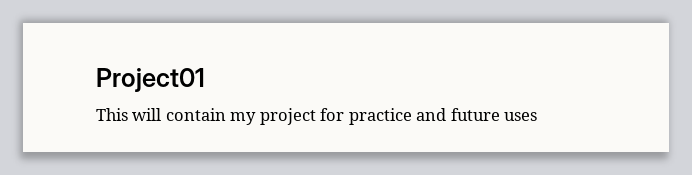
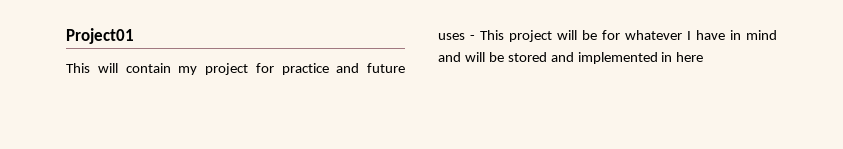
(538, 116) none -> [470,30,777,42] [438,52,704,64] - This project will be for whatever I have in mind and will be stored and implemented in here

